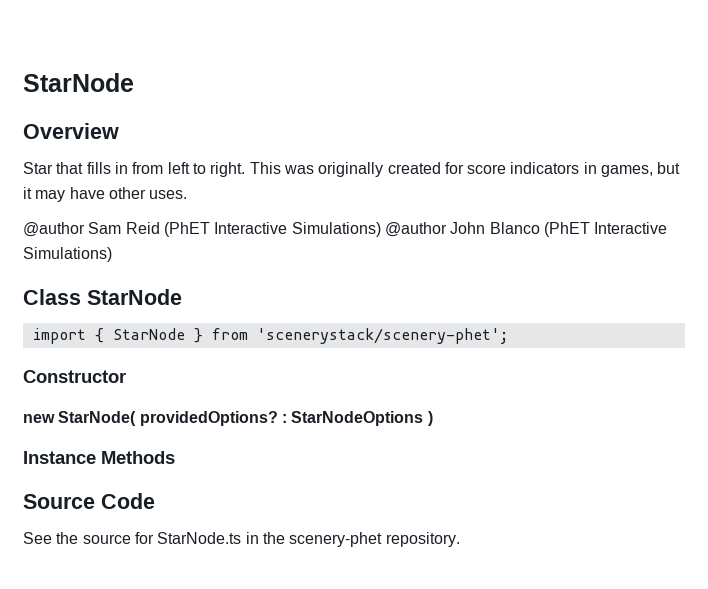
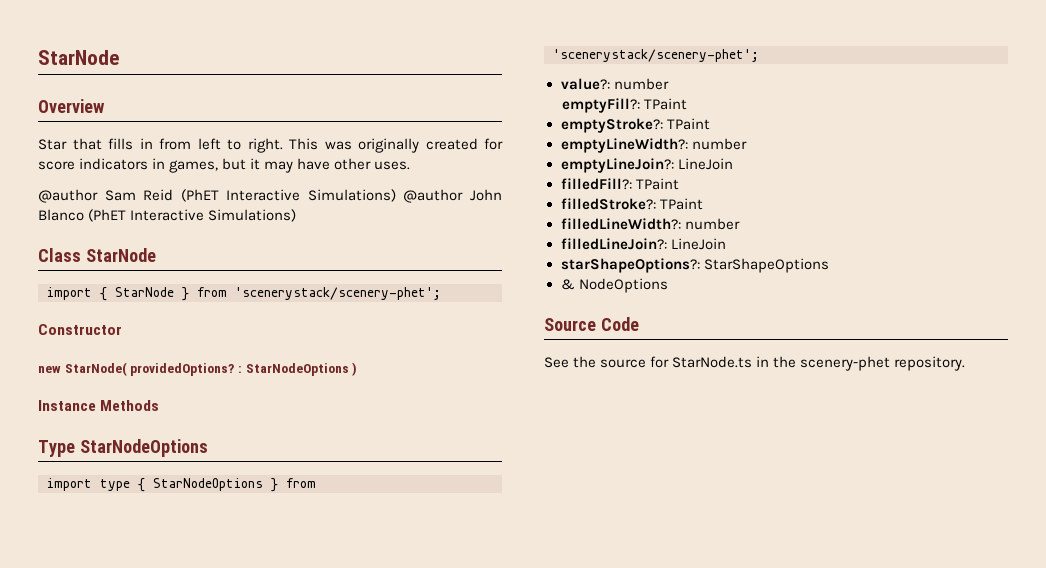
(175, 457) none -> [38,439,208,457] [47,478,316,492] [553,49,759,62] [560,78,669,90] [561,98,688,113] [560,118,710,133] [560,138,747,153] [560,158,733,173] [560,178,679,190] [560,198,703,210] [560,218,740,230] [560,238,726,250] [560,258,829,273] [560,278,668,293] // Type StarNodeOptions // import type { StarNodeOptions } from 'scenerystack/scenery-phet'; // value?: number // emptyFill?: TPaint // emptyStroke?: TPaint // emptyLineWidth?: number // emptyLineJoin?: LineJoin // filledFill?: TPaint // filledStroke?: TPaint // filledLineWidth?: number // filledLineJoin?: LineJoin // starShapeOptions?: StarShapeOptions // & NodeOptions

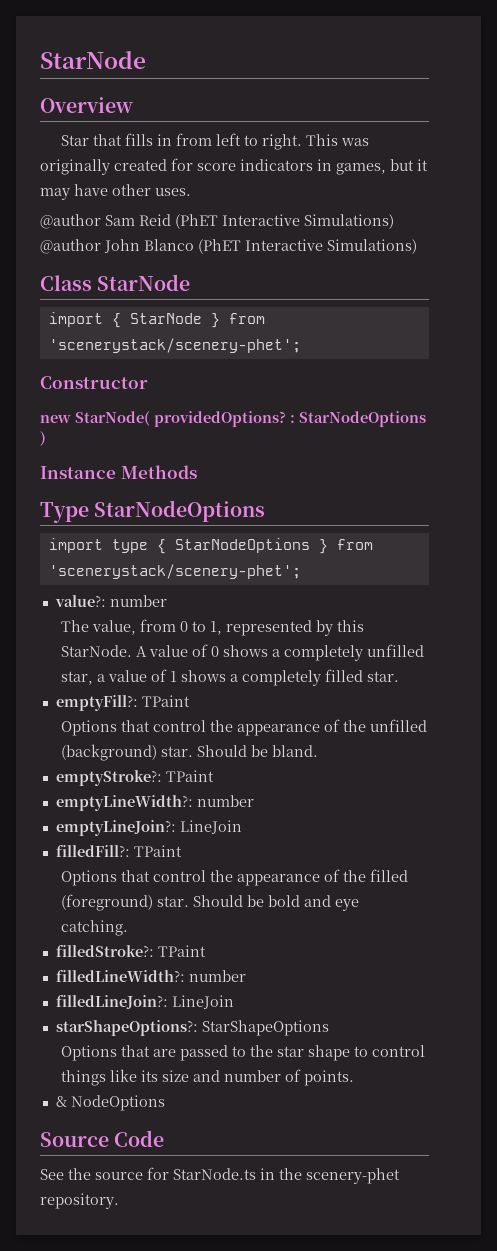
[561,98,688,113] emptyFill?: TPaint -> [60,619,364,636] [60,644,424,661] [60,669,399,686] [55,695,190,711] [60,719,427,736] [60,744,318,761] The value, from 0 to 1, represented by this StarNode. A value of 0 shows a completely unfilled star, a value of 1 shows a completely filled star. // emptyFill?: TPaint // Options that control the appearance of the unfilled (background) star. Should be bland.
(679, 184) none -> [60,869,408,886] [60,894,359,911] [60,920,128,936] // Options that control the appearance of the filled (foreground) star. Should be bold and eye catching.
(829, 265) none -> [60,1045,425,1061] [60,1069,354,1086] // Options that are passed to the star shape to control things like its size and number of points.

